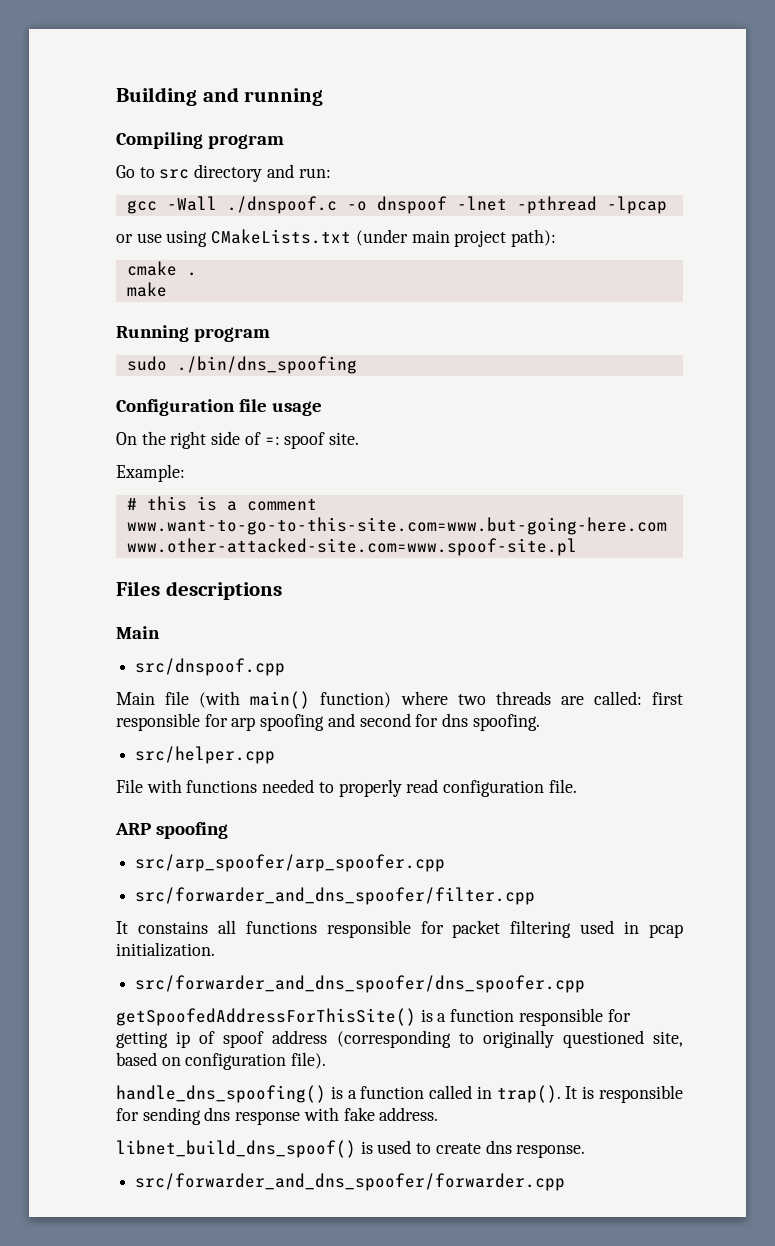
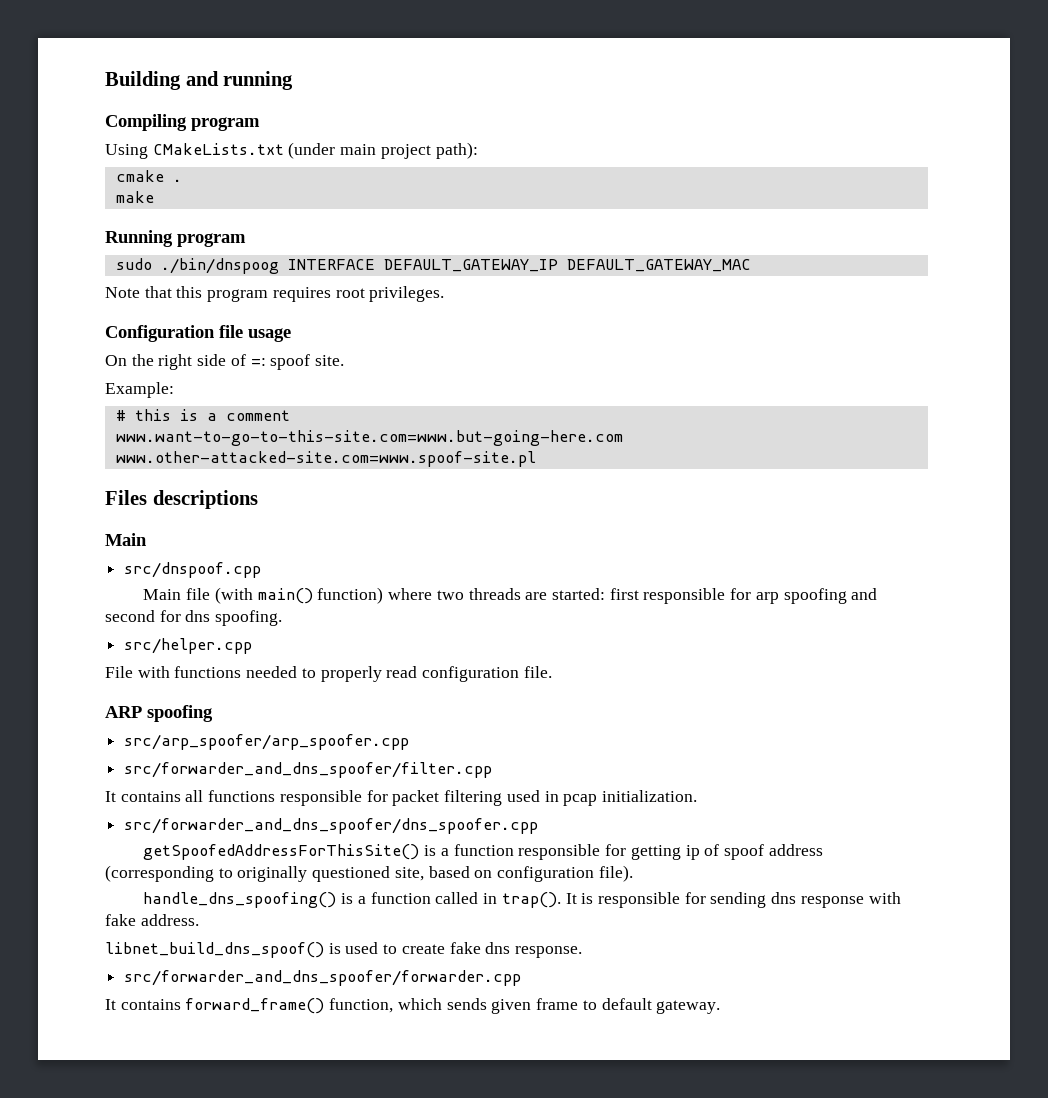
[116,164,331,182] [126,196,667,214] [116,230,208,247] Go to src directory and run: // gcc -Wall ./dnspoof.c -o dnspoof -lnet -pthread -lpcap // or use using -> [105,144,148,159] Using
[176,356,357,374] ./bin/dns_spoofing -> [160,258,751,274] [105,286,445,302] ./bin/dnspoog INTERFACE DEFAULT_GATEWAY_IP DEFAULT_GATEWAY_MAC // Note that this program requires root privileges.
[593,691,642,705] called: -> [551,588,605,600] started:
[137,921,208,934] constains -> [120,791,181,802] contains
(481, 1148) none -> [449,942,481,954] fake
(566, 1182) none -> [105,998,721,1014] // It contains forward_frame() function, which sends given frame to default gateway.

